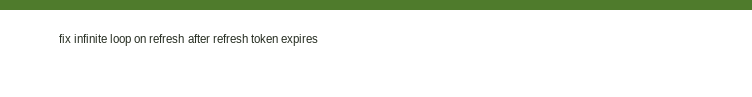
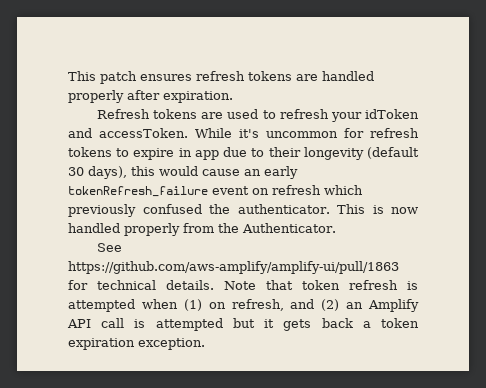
[59,34,318,46] fix infinite loop on refresh after refresh token expires -> [68,71,374,84] [68,90,233,103] [96,109,419,122] [68,128,419,138] [68,147,420,160] [68,166,298,179] [68,185,363,197] [68,204,419,217] [68,223,336,236] [96,243,122,252] [68,261,399,274] [68,280,418,290] [68,299,419,312] [67,318,419,331] [68,338,205,350] This patch ensures refresh tokens are handled properly after expiration. // Refresh tokens are used to refresh your idToken and accessToken. While it's uncommon for refresh tokens to expire in app due to their longevity (default 30 days), this would cause an early tokenRefresh_failure event on refresh which previously confused the authenticator. This is now handled properly from the Authenticator. // See https://github.com/aws-amplify/amplify-ui/pull/1863 for technical details. Note that token refresh is attempted when (1) on refresh, and (2) an Amplify API call is attempted but it gets back a token expiration exception.

